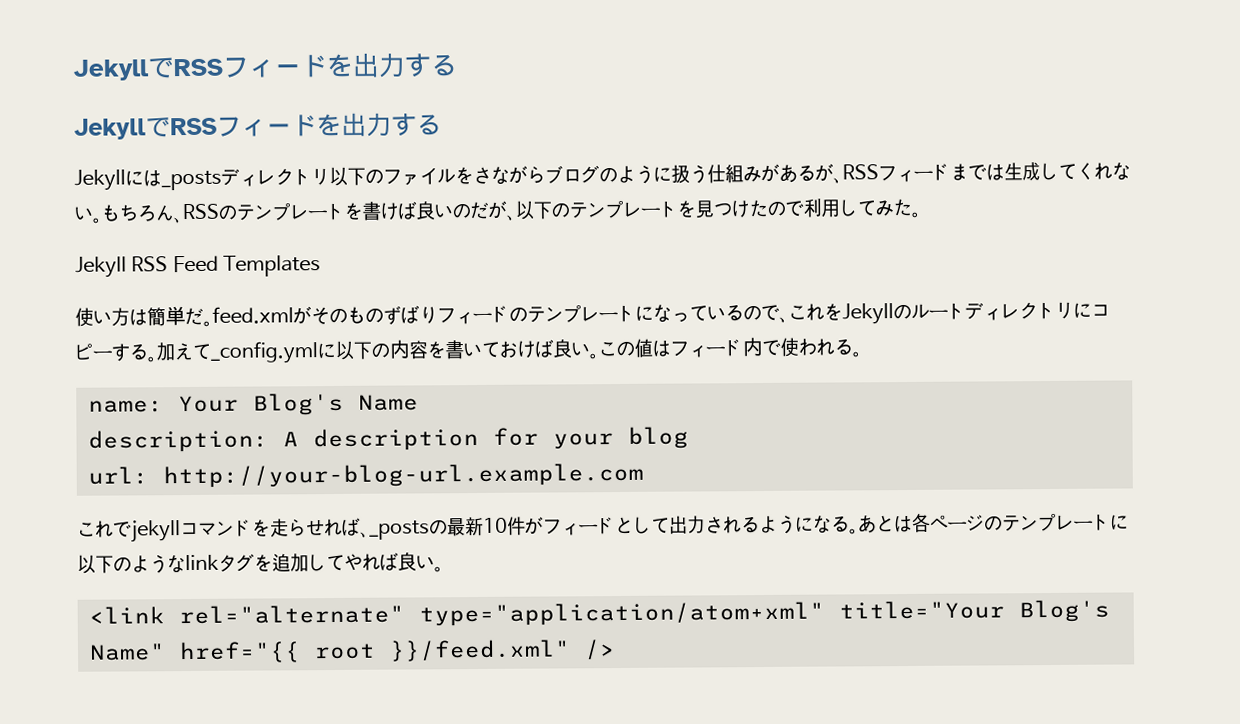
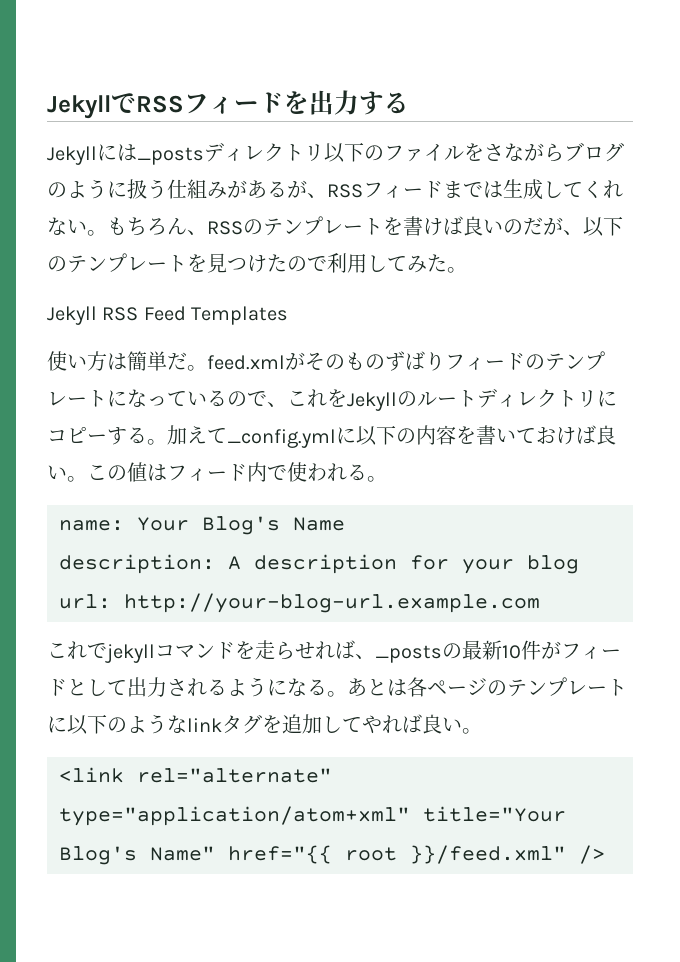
[73,52,458,81] [74,112,442,140] JekyllでRSSフィードを出力する // JekyllでRSSフィードを出力する -> [47,90,409,119] JekyllでRSSフィードを出力する

